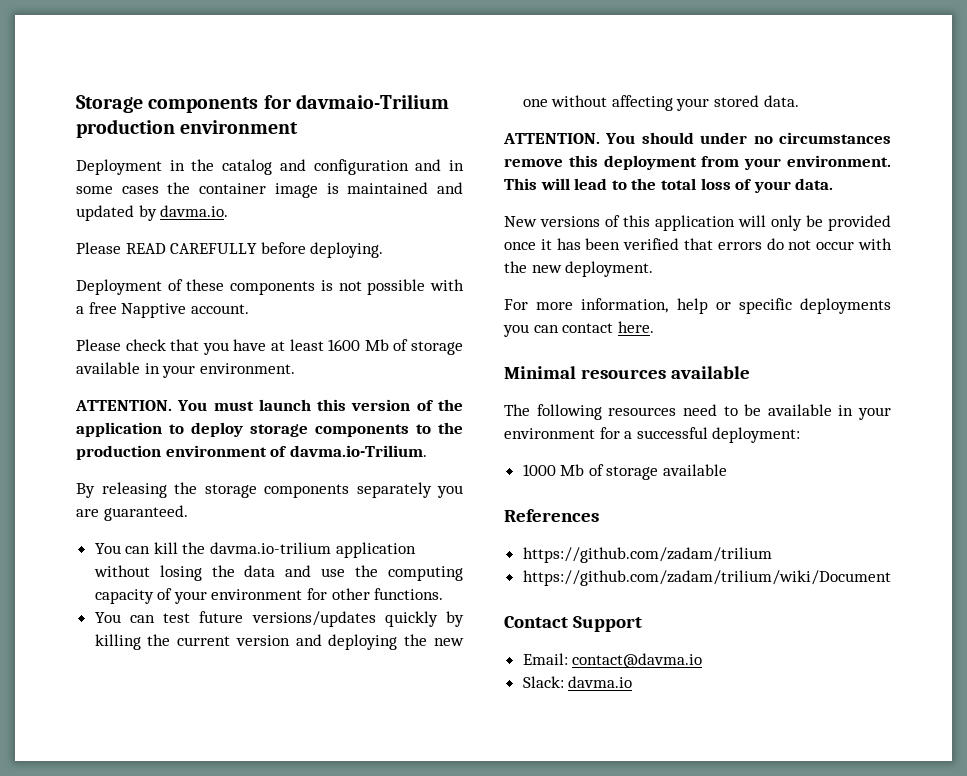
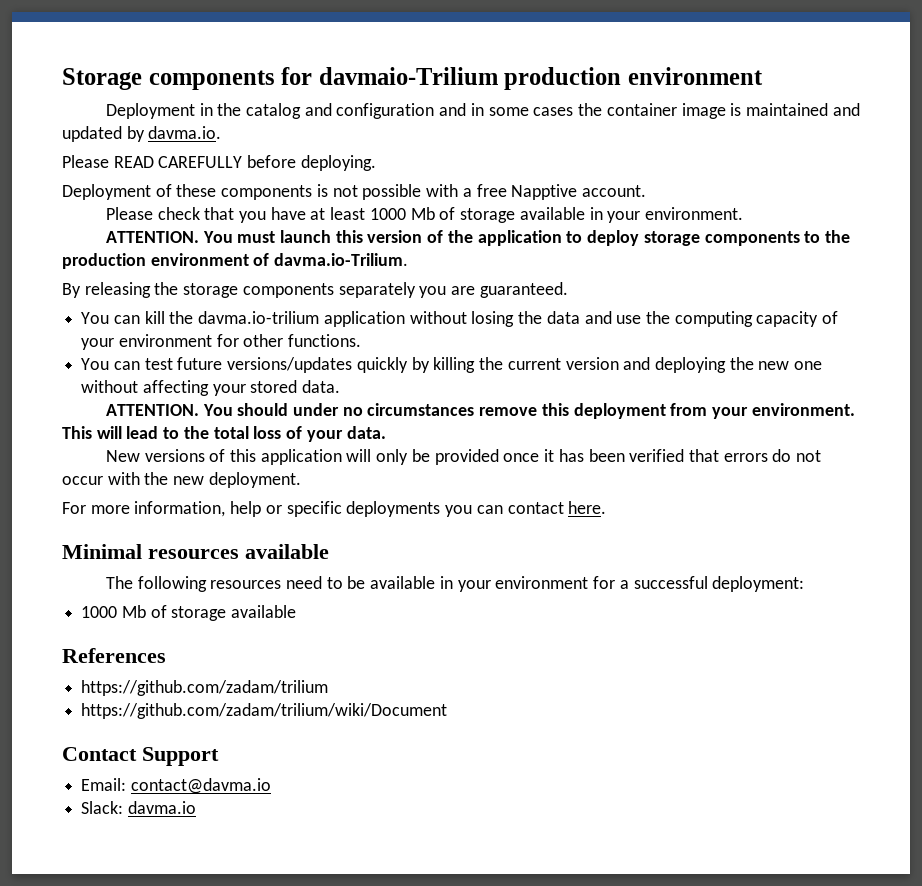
[328,339,361,351] 1600 -> [369,208,406,220] 1000

